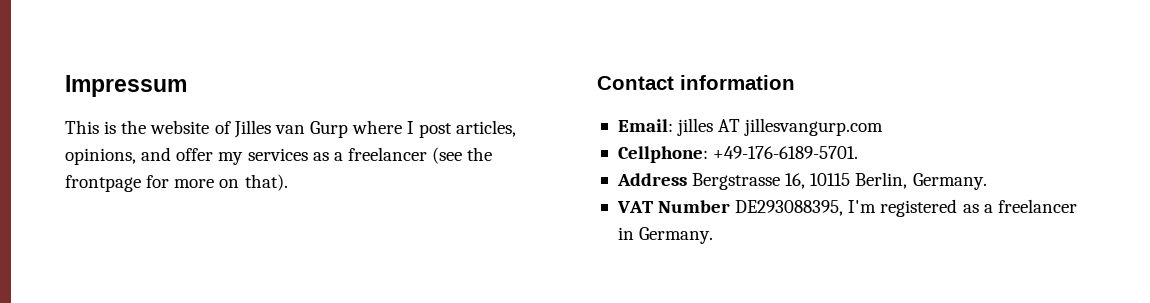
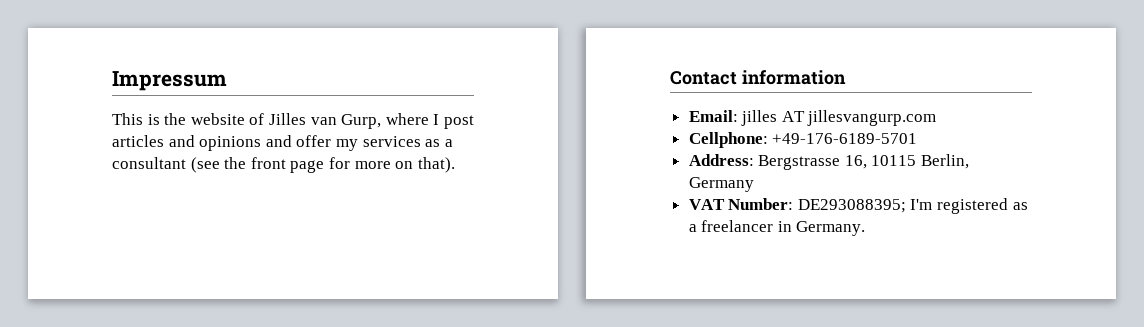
[309,121,348,138] Gurp -> [341,114,382,129] Gurp,
[456,120,517,137] [65,148,136,165] articles, opinions, -> [112,135,262,151] articles and opinions
[347,147,427,161] freelancer -> [112,157,186,169] consultant
[65,175,141,192] frontpage -> [250,157,325,173] front page
[713,146,859,159] [616,173,687,186] +49-176-6189-5701. // Address -> [772,133,918,144] [688,154,754,166] +49-176-6189-5701 // Address:
[912,173,987,190] Germany. -> [688,177,754,192] Germany
[658,200,844,216] Number DE293088395, -> [728,198,906,213] Number: DE293088395;

